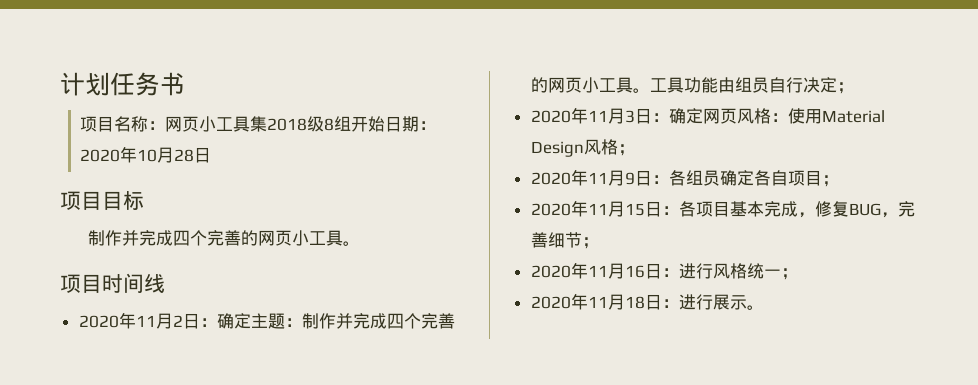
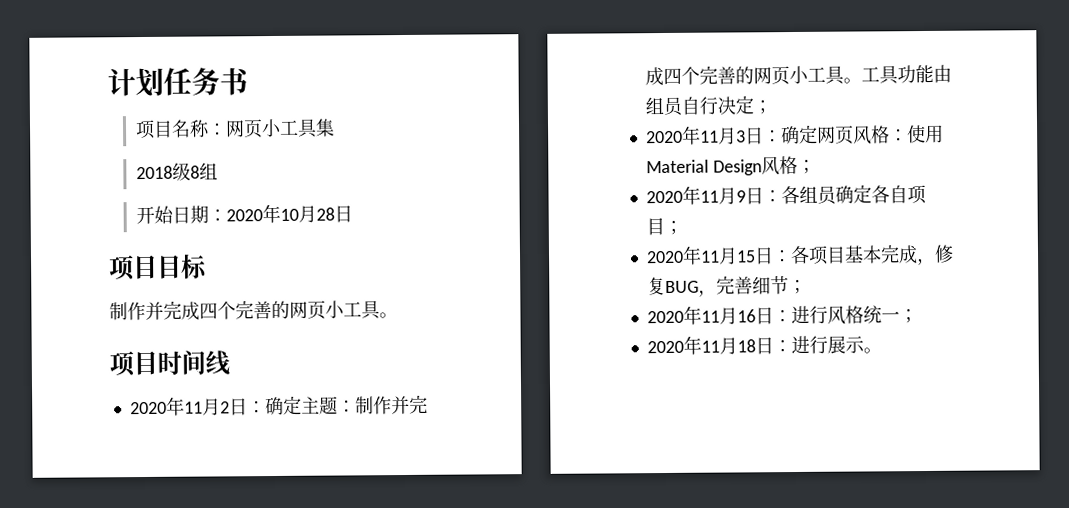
(268, 124) none -> (335, 127) //
(352, 123) none -> (218, 171) //

